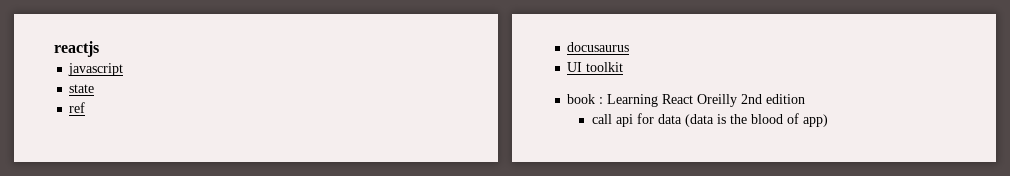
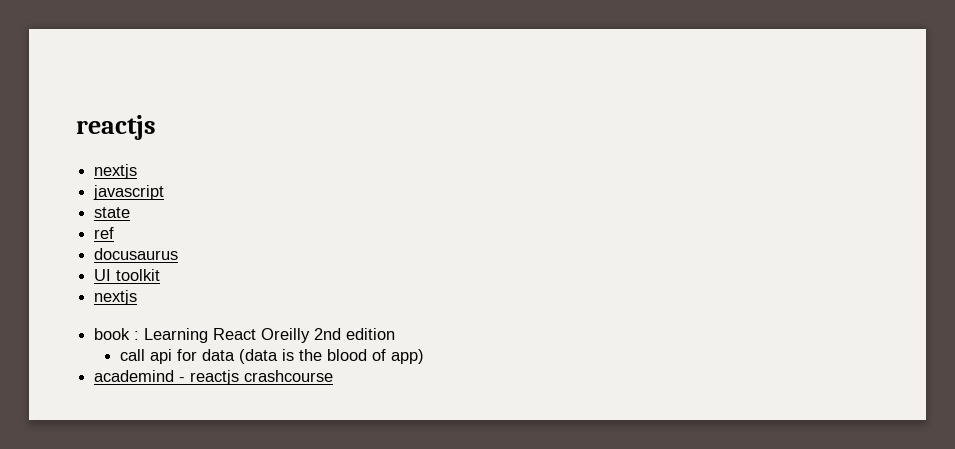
[54,41,99,57] reactjs -> [76,115,156,140] [94,164,138,179] reactjs // nextjs
(624, 67) none -> [94,290,138,305] // nextjs
(828, 120) none -> [94,370,334,385] // academind - reactjs crashcourse

